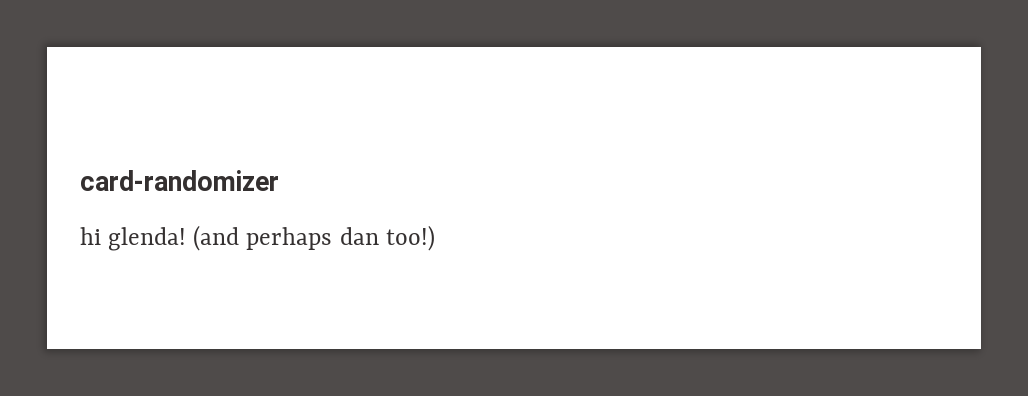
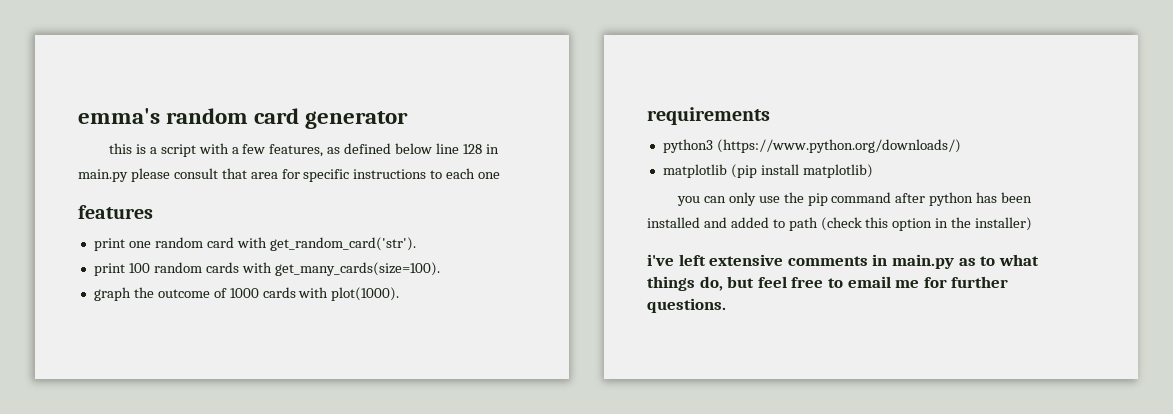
[80,170,279,191] [80,225,435,251] card-randomizer // hi glenda! (and perhaps dan too!) -> [78,108,409,129] [108,143,499,157] [78,168,501,182] [78,205,153,219] [93,237,416,251] [93,262,440,276] [93,287,400,301] [647,107,770,125] [662,139,961,153] [662,164,873,178] [676,192,1033,206] [647,217,1033,231] [647,254,1039,269] [647,276,1009,291] [647,298,726,313] emma's random card generator // this is a script with a few features, as defined below line 128 in main.py please consult that area for specific instructions to each one // features // print one random card with get_random_card('str'). // print 100 random cards with get_many_cards(size=100). // graph the outcome of 1000 cards with plot(1000). // requirements // python3 (https://www.python.org/downloads/) // matplotlib (pip install matplotlib) // you can only use the pip command after python has been installed and added to path (check this option in the installer) // i've left extensive comments in main.py as to what things do, but feel free to email me for further questions.

